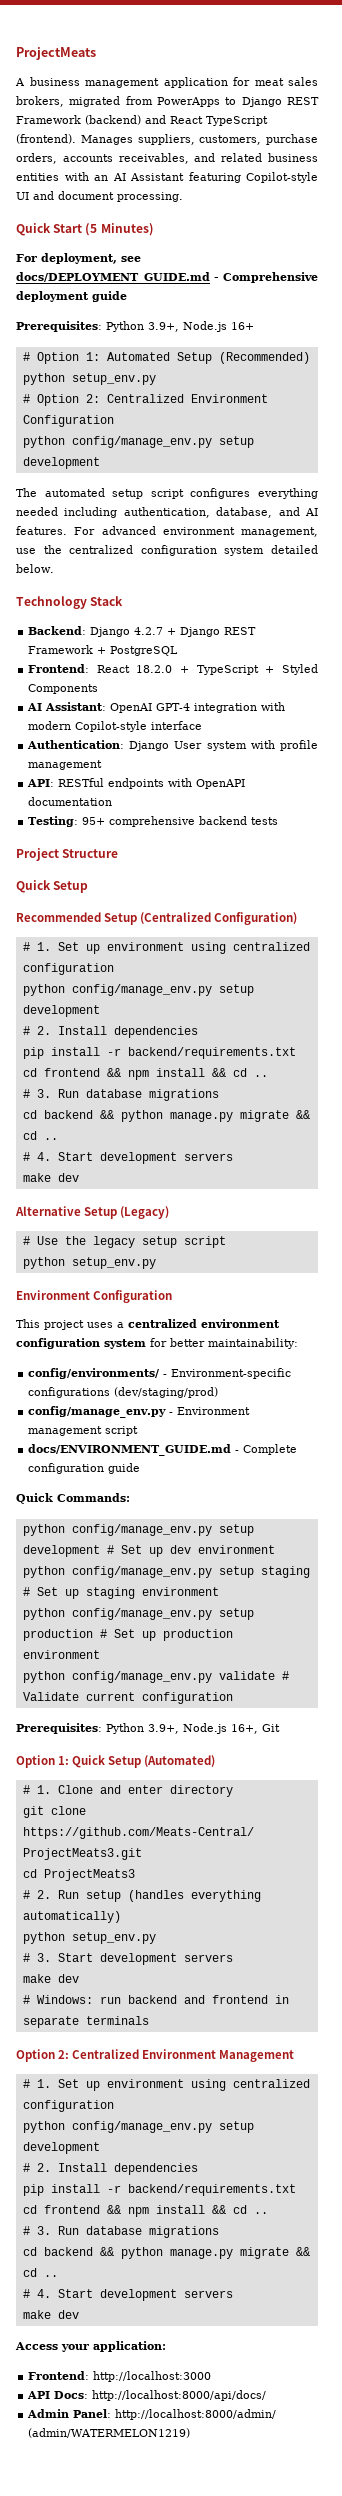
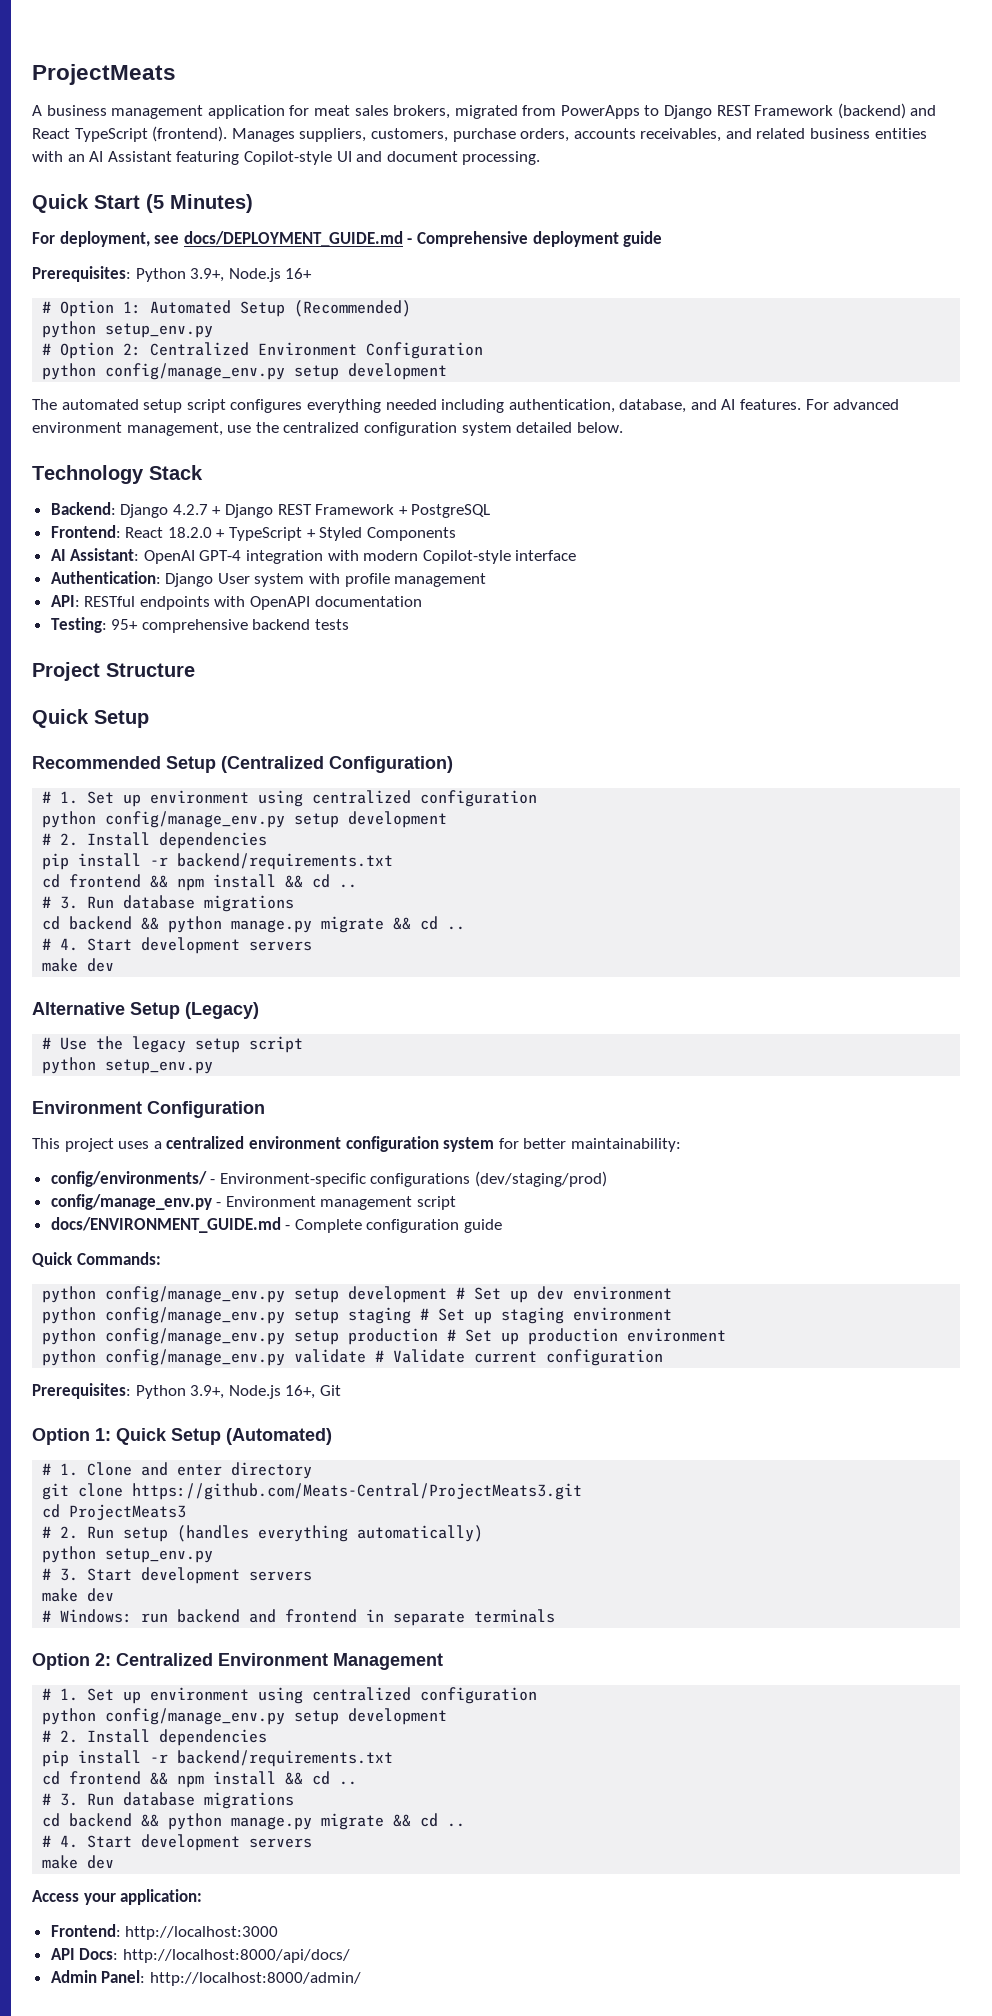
[28,2428,191,2438] (admin/WATERMELON1219) -> (361, 1979) none

